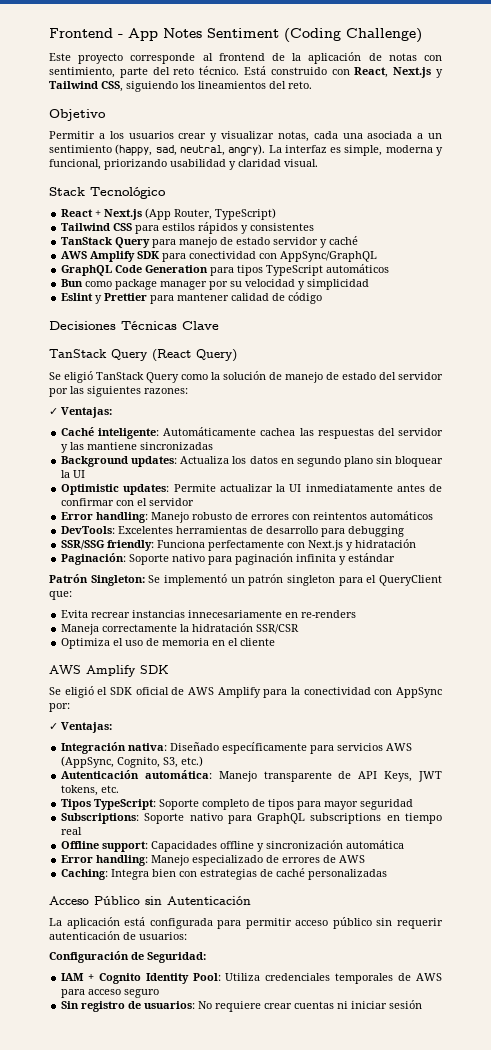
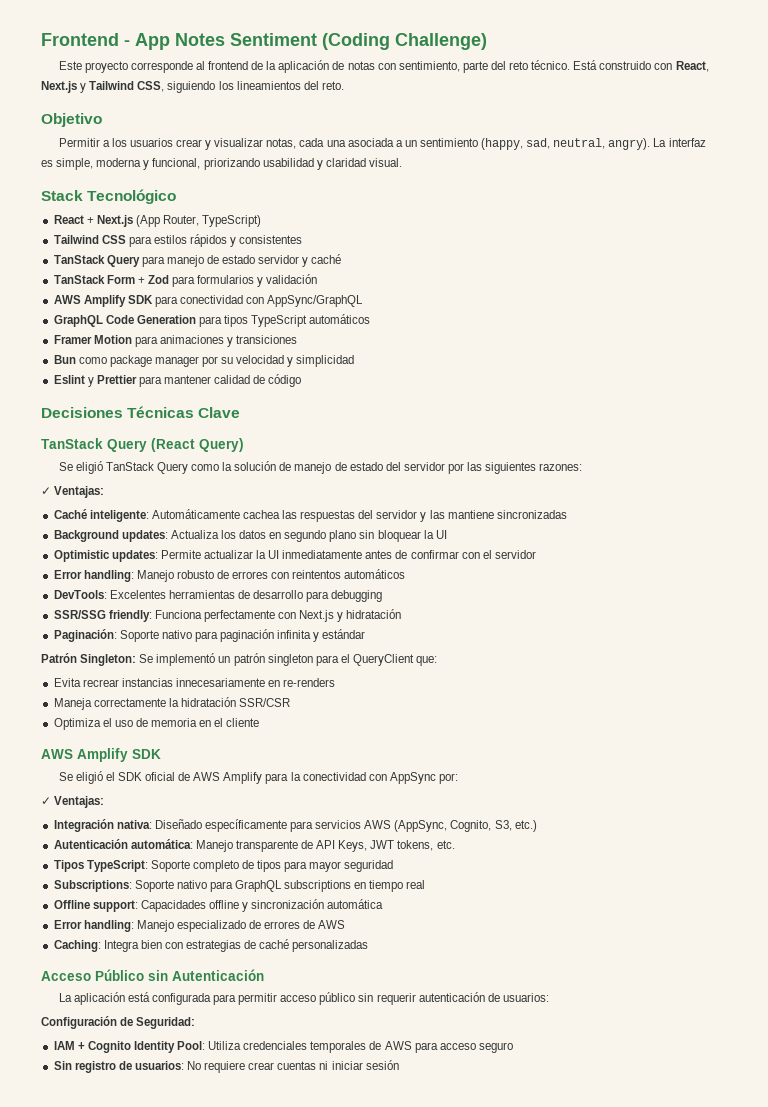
(359, 240) none -> [53,274,318,287] // TanStack Form + Zod para formularios y validación
(390, 268) none -> [53,335,298,347] // Framer Motion para animaciones y transiciones

